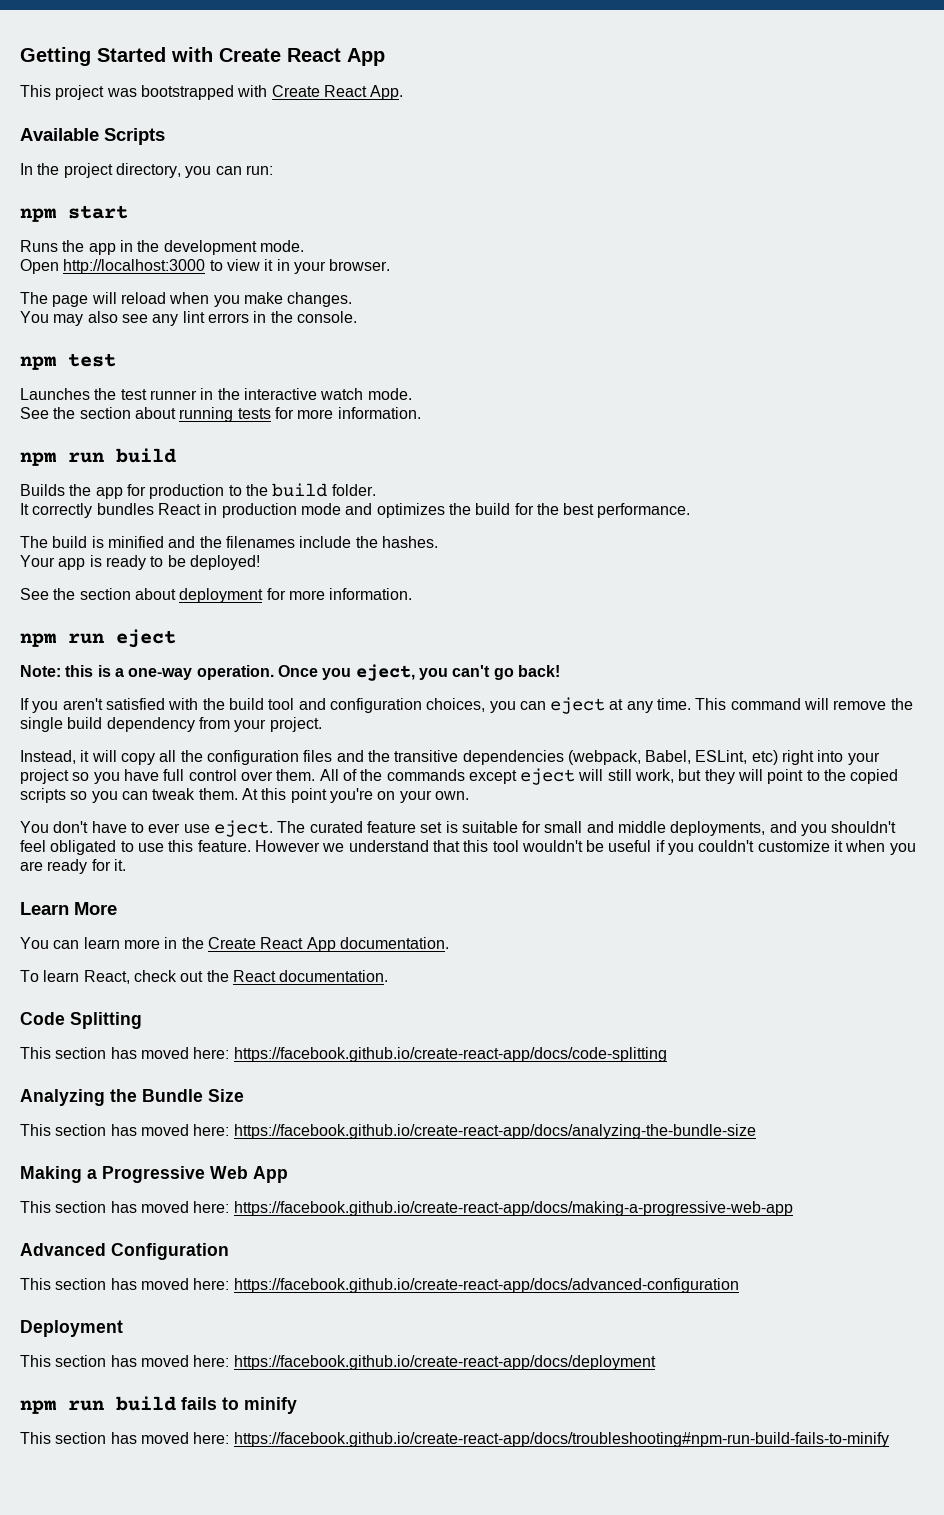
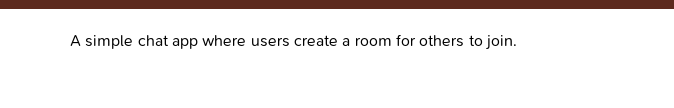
[20,47,385,66] [20,85,404,100] [20,128,165,145] [20,163,273,178] [20,205,128,222] [20,240,304,255] [20,259,391,274] [20,292,353,307] [20,311,357,326] [20,353,116,370] [20,388,412,400] [20,407,421,422] [20,448,176,466] [20,483,376,499] [20,503,691,518] [20,536,438,548] [20,555,260,570] [20,588,413,603] [20,629,176,648] [20,664,560,681] [20,697,913,714] [20,717,322,732] [20,750,880,765] [20,768,899,785] [20,788,469,803] [20,820,897,837] [20,840,916,855] [20,859,126,874] [20,902,117,915] [20,937,449,952] [20,970,389,984] [20,1012,142,1029] [20,1047,667,1062] [20,1089,244,1106] [20,1124,756,1139] [20,1166,288,1183] [20,1201,793,1216] [20,1243,229,1260] [20,1278,739,1293] [20,1320,123,1337] [20,1355,656,1370] [20,1396,297,1414] [20,1432,889,1447] Getting Started with Create React App // This project was bootstrapped with Create React App. // Available Scripts // In the project directory, you can run: // npm start // Runs the app in the development mode. // Open http://localhost:3000 to view it in your browser. // The page will reload when you make changes. // You may also see any lint errors in the console. // npm test // Launches the test runner in the interactive watch mode. // See the section about running tests for more information. // npm run build // Builds the app for production to the build folder. // It correctly bundles React in production mode and optimizes the build for the best performance. // The build is minified and the filenames include the hashes. // Your app is ready to be deployed! // See the section about deployment for more information. // npm run eject // Note: this is a one-way operation. Once you eject, you can't go back! // If you aren't satisfied with the build tool and configuration choices, you can eject at any time. This command will remove the single build dependency from your project. // Instead, it will copy all the configuration files and the transitive dependencies (webpack, Babel, ESLint, etc) right into your project so you have full control over them. All of the commands except eject will still work, but they will point to the copied scripts so you can tweak them. At this point you're on your own. // You don't have to ever use eject. The curated feature set is suitable for small and middle deployments, and you shouldn't feel obligated to use this feature. However we understand that this tool wouldn't be useful if you couldn't customize it when you are ready for it. // Learn More // You can learn more in the Create React App documentation. // To learn React, check out the React documentation. // Code Splitting // This section has moved here: https://facebook.github.io/create-react-app/docs/code-splitting // Analyzing the Bundle Size // This section has moved here: https://facebook.github.io/create-react-app/docs/analyzing-the-bundle-size // Making a Progressive Web App // This section has moved here: https://facebook.github.io/create-react-app/docs/making-a-progressive-web-app // Advanced Configuration // This section has moved here: https://facebook.github.io/create-react-app/docs/advanced-configuration // Deployment // This section has moved here: https://facebook.github.io/create-react-app/docs/deployment // npm run build fails to minify // This section has moved here: https://facebook.github.io/create-react-app/docs/troubleshooting#npm-run-build-fails-to-minify -> [70,34,517,50] A simple chat app where users create a room for others to join.

